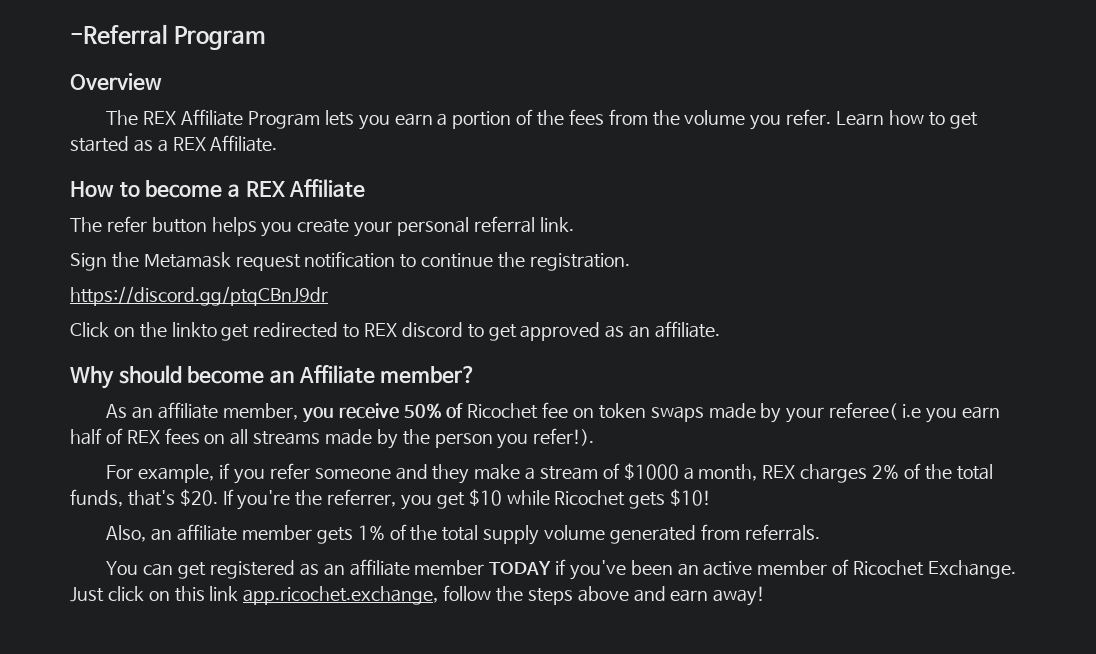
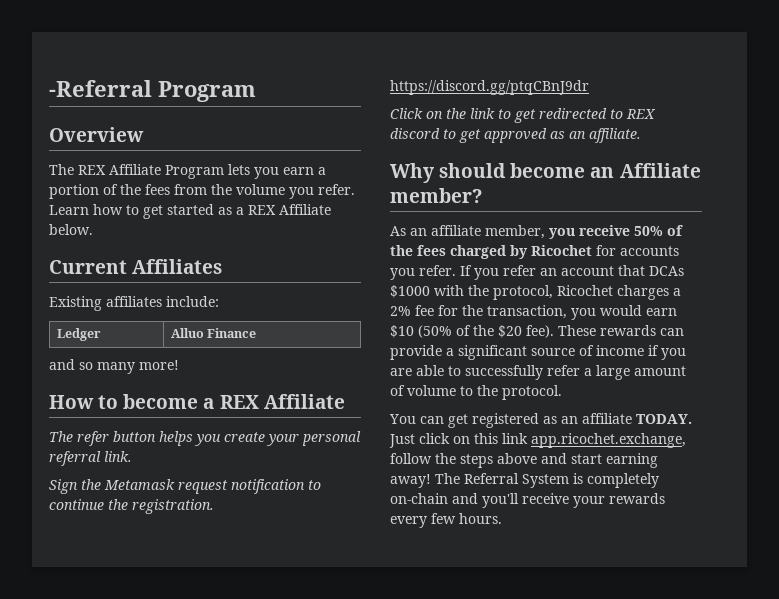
[210,135,278,152] Affiliate. -> [279,204,331,215] [49,224,93,235] [49,259,223,274] [49,296,219,311] [56,328,101,341] [170,328,256,338] [49,359,179,374] Affiliate below. // Current Affiliates // Existing affiliates include: // Ledger | Alluo Finance // and so many more!
[171,322,217,338] linkto -> [470,108,511,119] link to
[467,402,1000,423] [70,428,595,449] [106,463,993,484] [70,489,712,510] [106,524,820,545] Ricochet fee on token swaps made by your referee( i.e you earn half of REX fees on all streams made by the person you refer!). // For example, if you refer someone and they make a stream of $1000 a month, REX charges 2% of the total funds, that's $20. If you're the referrer, you get $10 while Ricochet gets $10! // Also, an affiliate member gets 1% of the total supply volume generated from referrals. -> [390,245,679,259] [390,265,684,280] [390,285,681,300] [390,305,677,320] [390,325,684,338] [390,345,686,360] [390,365,686,380] [390,385,562,400] the fees charged by Ricochet for accounts you refer. If you refer an account that DCAs $1000 with the protocol, Ricochet charges a 2% fee for the transaction, you would earn $10 (50% of the $20 fee). These rewards can provide a significant source of income if you are able to successfully refer a large amount of volume to the protocol.
[414,559,1016,580] member TODAY if you've been an active member of Ricochet Exchange. -> [636,414,692,424] TODAY.
[670,586,766,606] earn away! -> [571,453,658,468] [390,473,659,488] [390,493,665,508] [390,513,502,528] start earning away! The Referral System is completely on-chain and you'll receive your rewards every few hours.

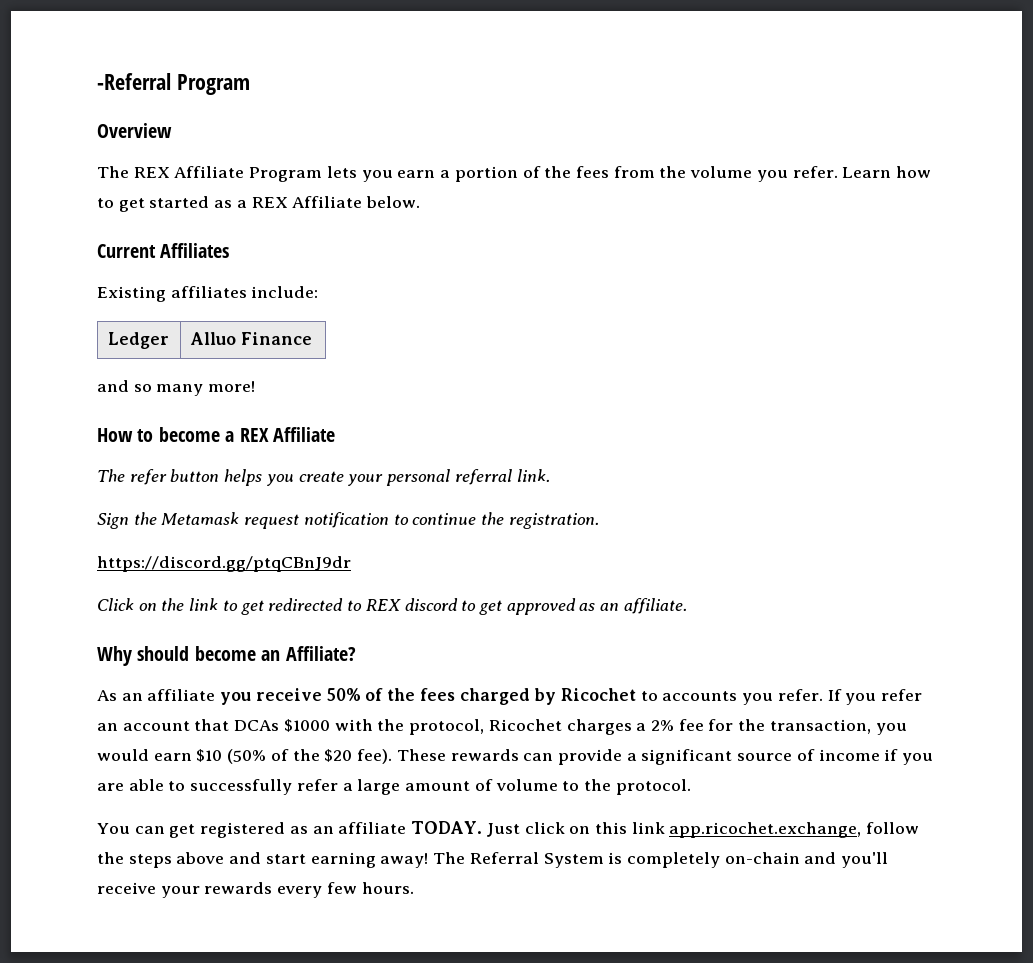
[619,163,701,178] [390,188,482,203] Affiliate member? -> [285,646,356,661] Affiliate?
[485,225,545,239] member, -> (216, 695) none
[596,245,616,256] for -> [640,691,658,701] to

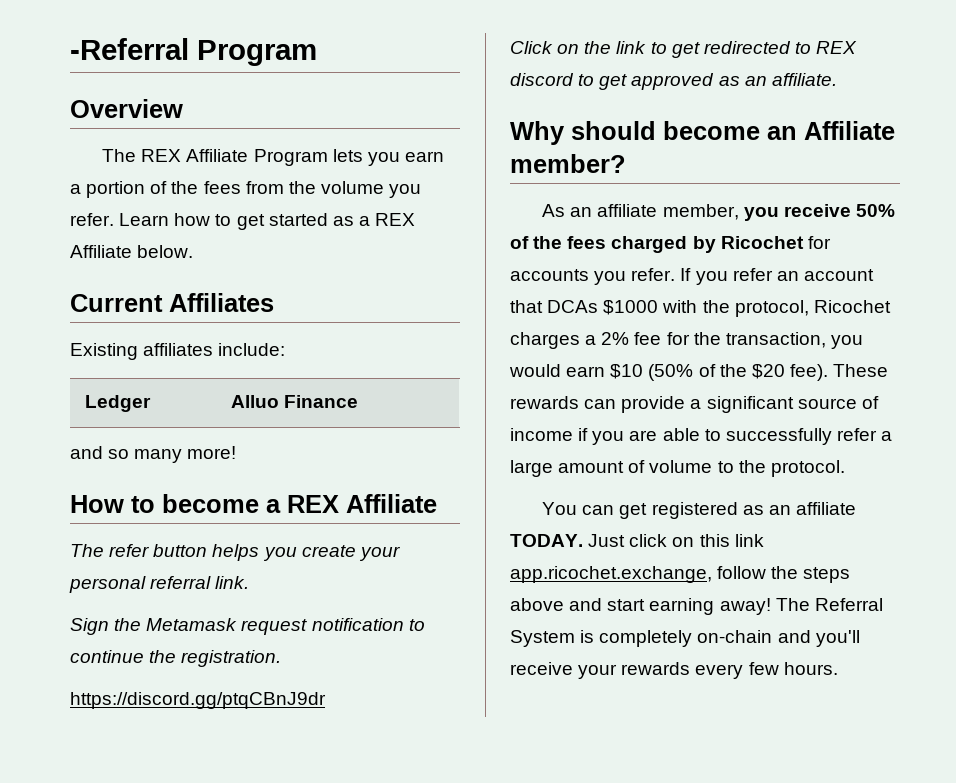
[285,646,356,661] Affiliate? -> [804,121,895,140] [510,154,626,173] Affiliate member?
(216, 695) none -> [662,204,739,220] member,
[640,691,658,701] to -> [807,236,831,249] for

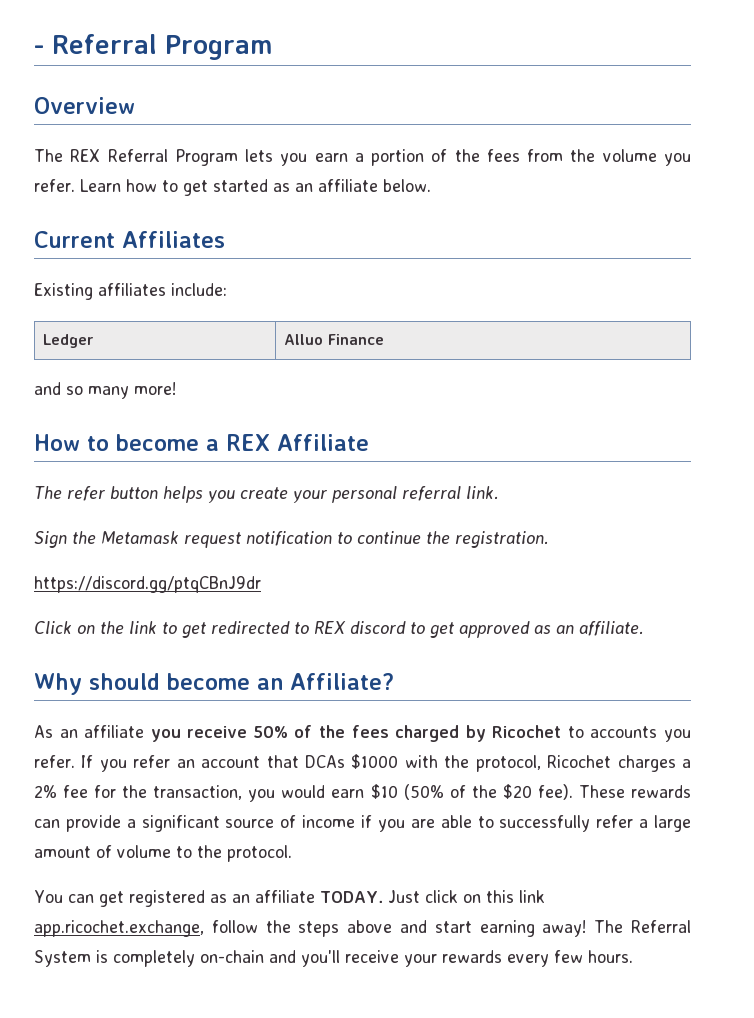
[70,38,189,60] -Referral -> [34,34,157,54] - Referral
[186,149,249,162] Affiliate -> [107,149,168,162] Referral
[358,213,416,226] [70,245,132,258] a REX Affiliate -> [295,179,378,192] an affiliate
[804,121,895,140] [510,154,626,173] Affiliate member? -> [290,673,394,690] Affiliate?
[662,204,739,220] member, -> (145, 731) none
[807,236,831,249] for -> [567,726,584,738] to

